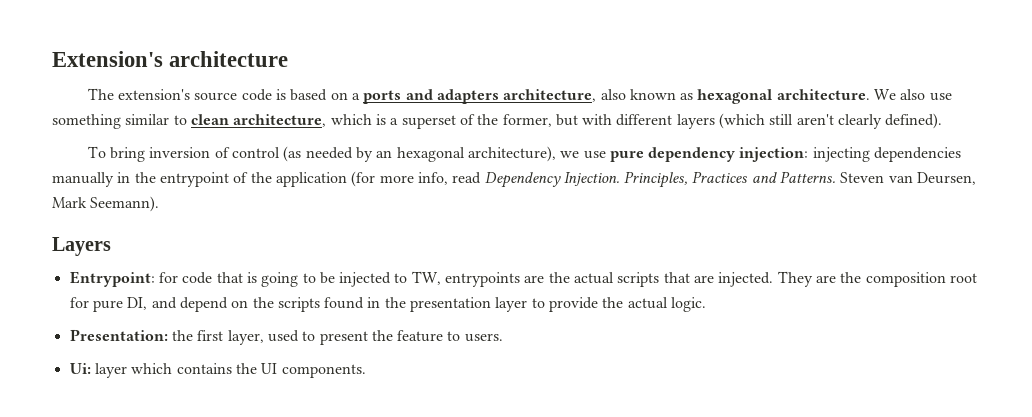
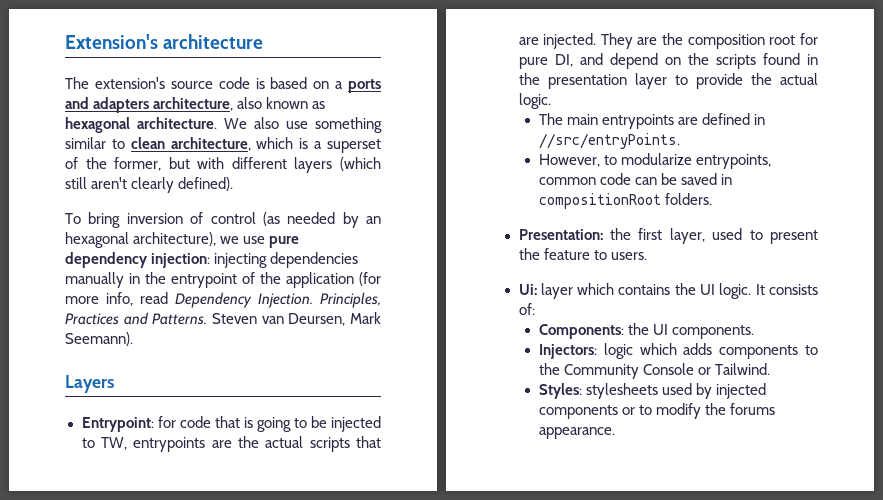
(707, 304) none -> [538,113,766,129] [538,133,680,149] [538,153,772,169] [538,173,733,185] [538,193,712,209] // The main entrypoints are defined in //src/entryPoints. // However, to modularize entrypoints, common code can be saved in compositionRoot folders.
[281,364,366,378] components. -> [719,283,818,299] [518,303,535,315] [538,323,755,339] [538,343,818,359] [538,363,771,379] [538,383,767,399] [538,403,776,419] [538,427,615,439] logic. It consists of: // Components: the UI components. // Injectors: logic which adds components to the Community Console or Tailwind. // Styles: stylesheets used by injected components or to modify the forums appearance.

